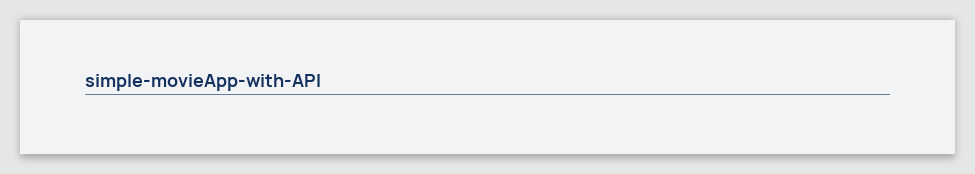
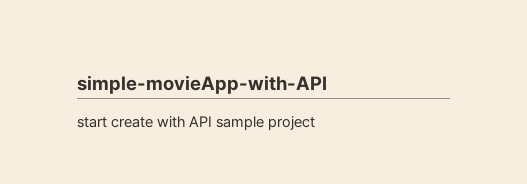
(321, 82) none -> [77,116,316,130] // start create with API sample project

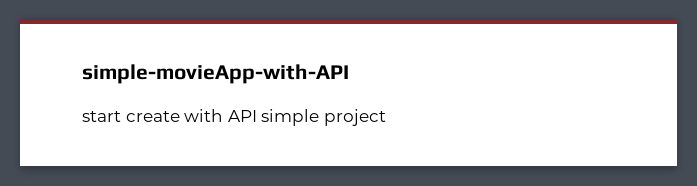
[216,116,265,130] sample -> [261,109,320,126] simple

